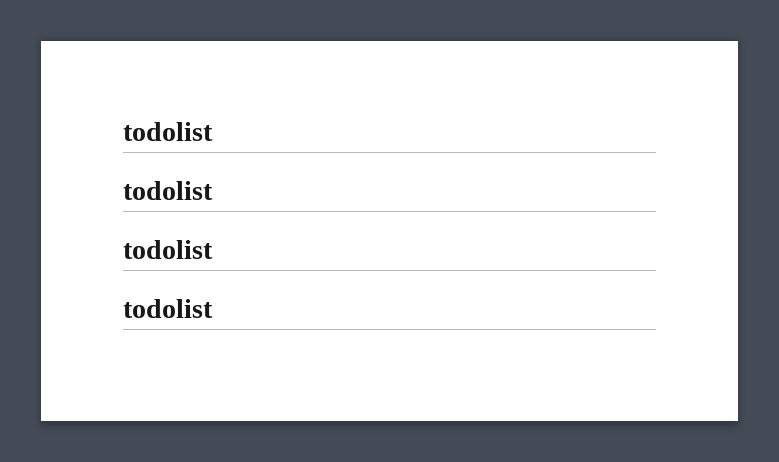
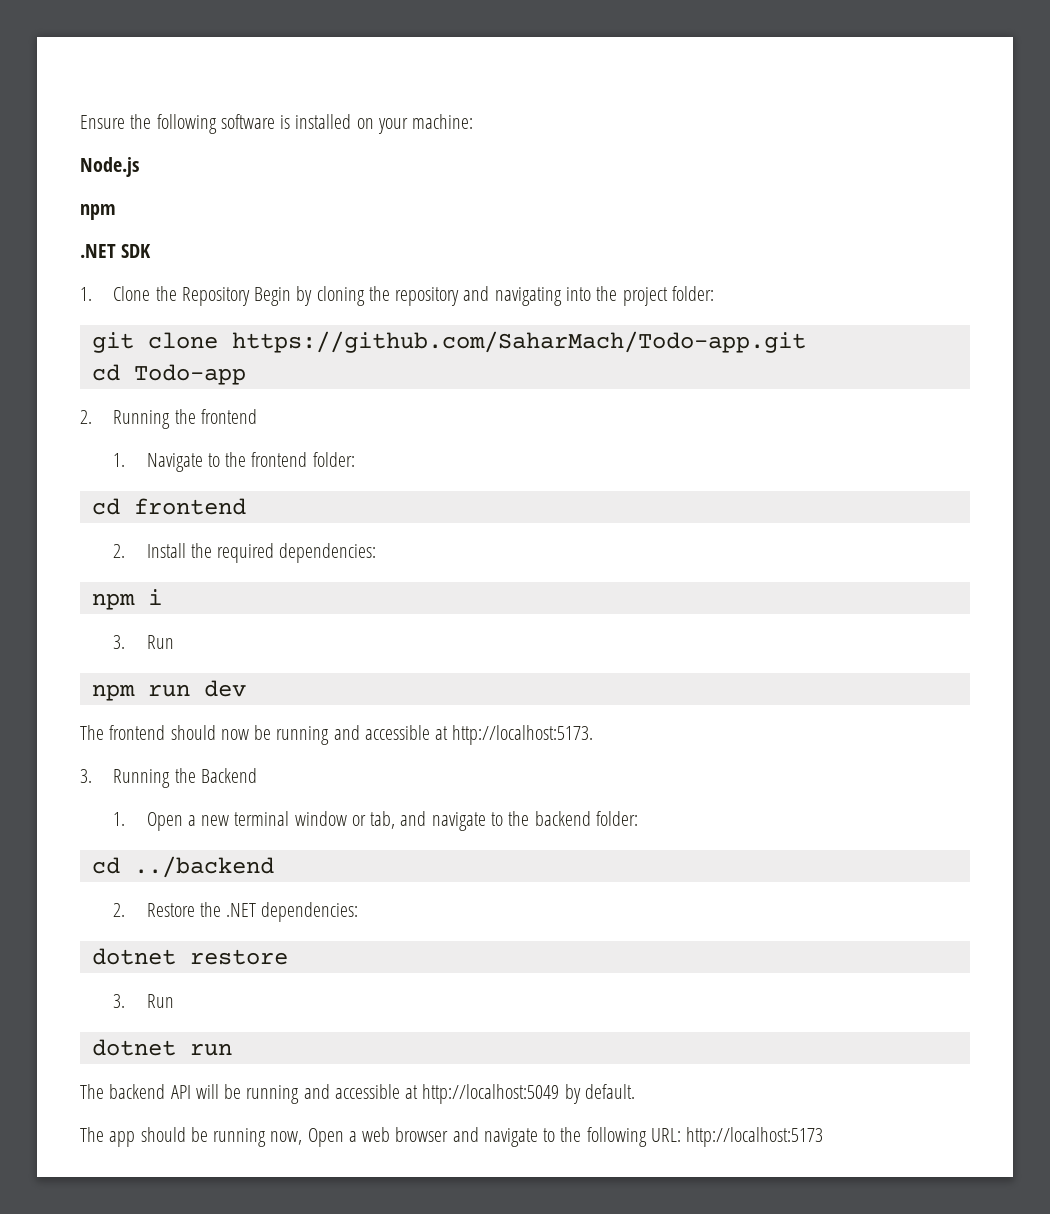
[123,122,213,141] [123,181,213,200] [123,240,213,259] [123,299,213,318] todolist // todolist // todolist // todolist -> [80,114,474,134] [80,157,139,177] [80,204,116,220] [80,244,152,258] [80,286,714,306] [91,331,806,353] [91,364,246,385] [80,409,257,429] [113,452,355,472] [91,498,246,515] [113,543,377,563] [91,589,162,610] [113,635,174,649] [91,680,246,701] [80,725,594,745] [80,768,257,788] [113,811,638,831] [91,856,274,878] [113,902,359,922] [91,948,288,965] [113,994,174,1008] [91,1039,232,1056] [80,1084,635,1104] [80,1127,824,1147] Ensure the following software is installed on your machine: // Node.js // npm // .NET SDK // 1. Clone the Repository Begin by cloning the repository and navigating into the project folder: // git clone https://github.com/SaharMach/Todo-app.git // cd Todo-app // 2. Running the frontend // 1. Navigate to the frontend folder: // cd frontend // 2. Install the required dependencies: // npm i // 3. Run // npm run dev // The frontend should now be running and accessible at http://localhost:5173. // 3. Running the Backend // 1. Open a new terminal window or tab, and navigate to the backend folder: // cd ../backend // 2. Restore the .NET dependencies: // dotnet restore // 3. Run // dotnet run // The backend API will be running and accessible at http://localhost:5049 by default. // The app should be running now, Open a web browser and navigate to the following URL: http://localhost:5173

